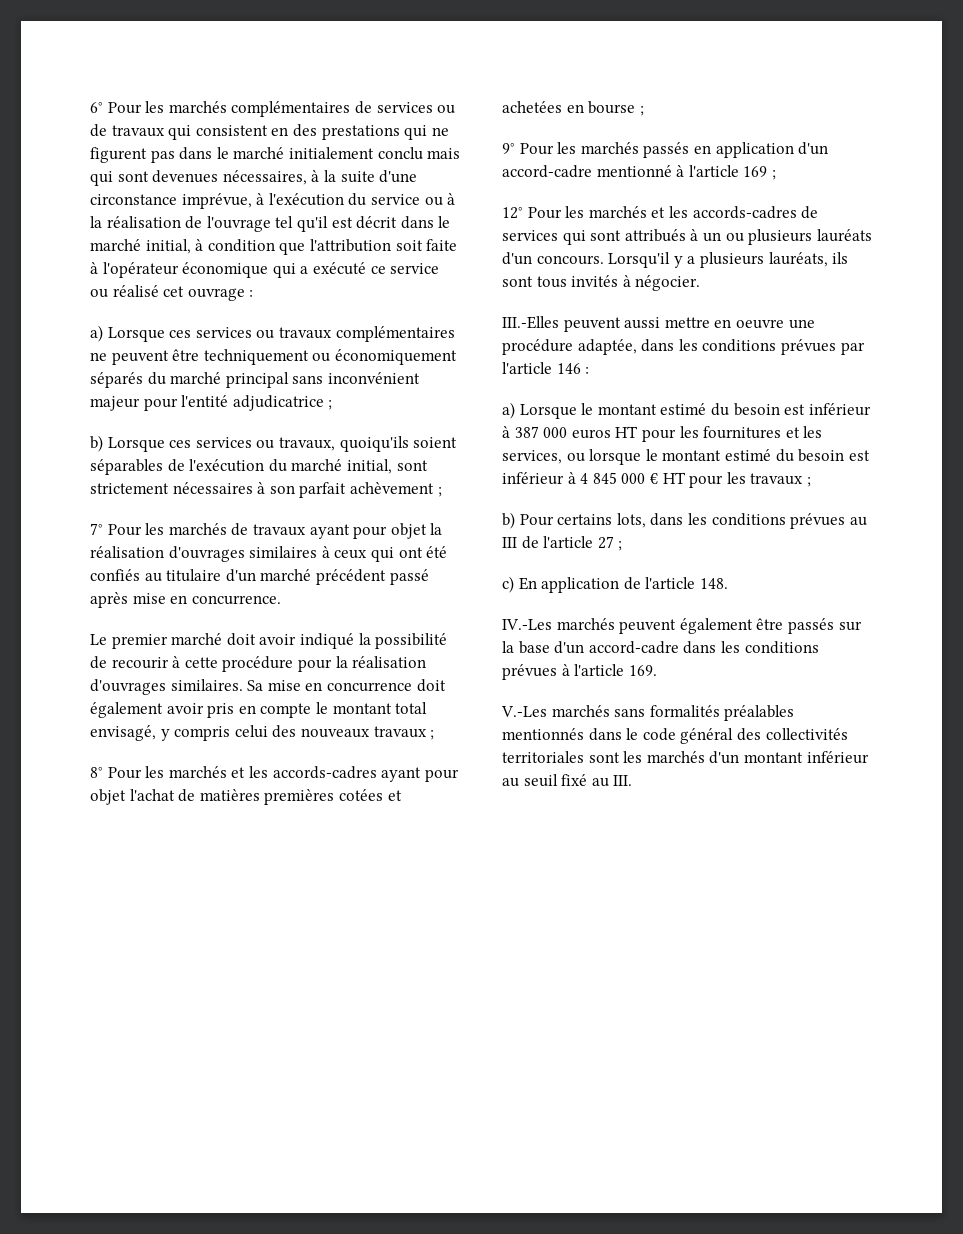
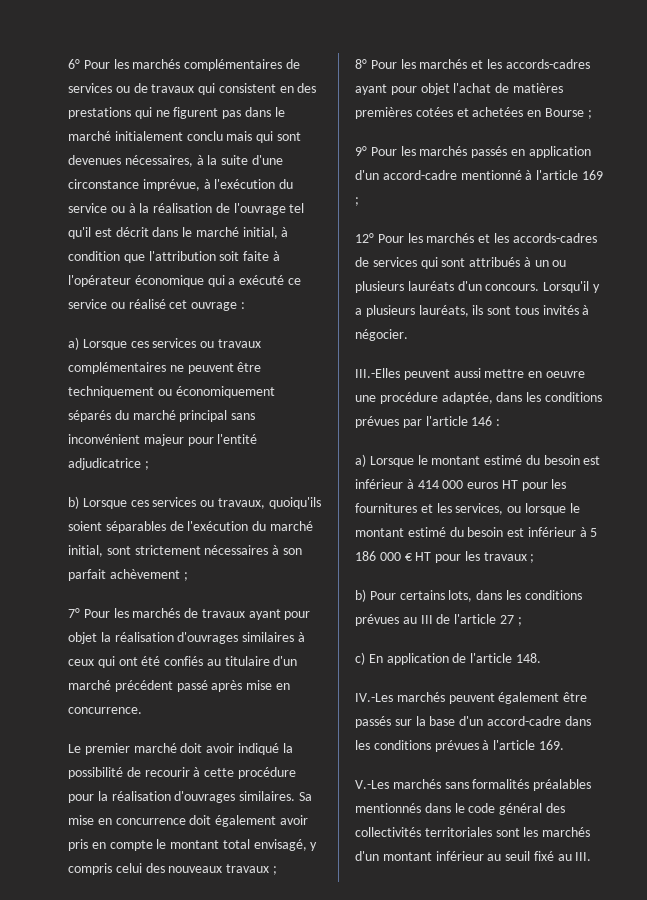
[588,101,636,114] bourse -> [544,108,584,117] Bourse
[514,426,539,438] 387 -> [417,480,439,489] 414
[580,472,617,484] 4 845 -> [590,528,598,537] [355,551,376,561] 5 186

